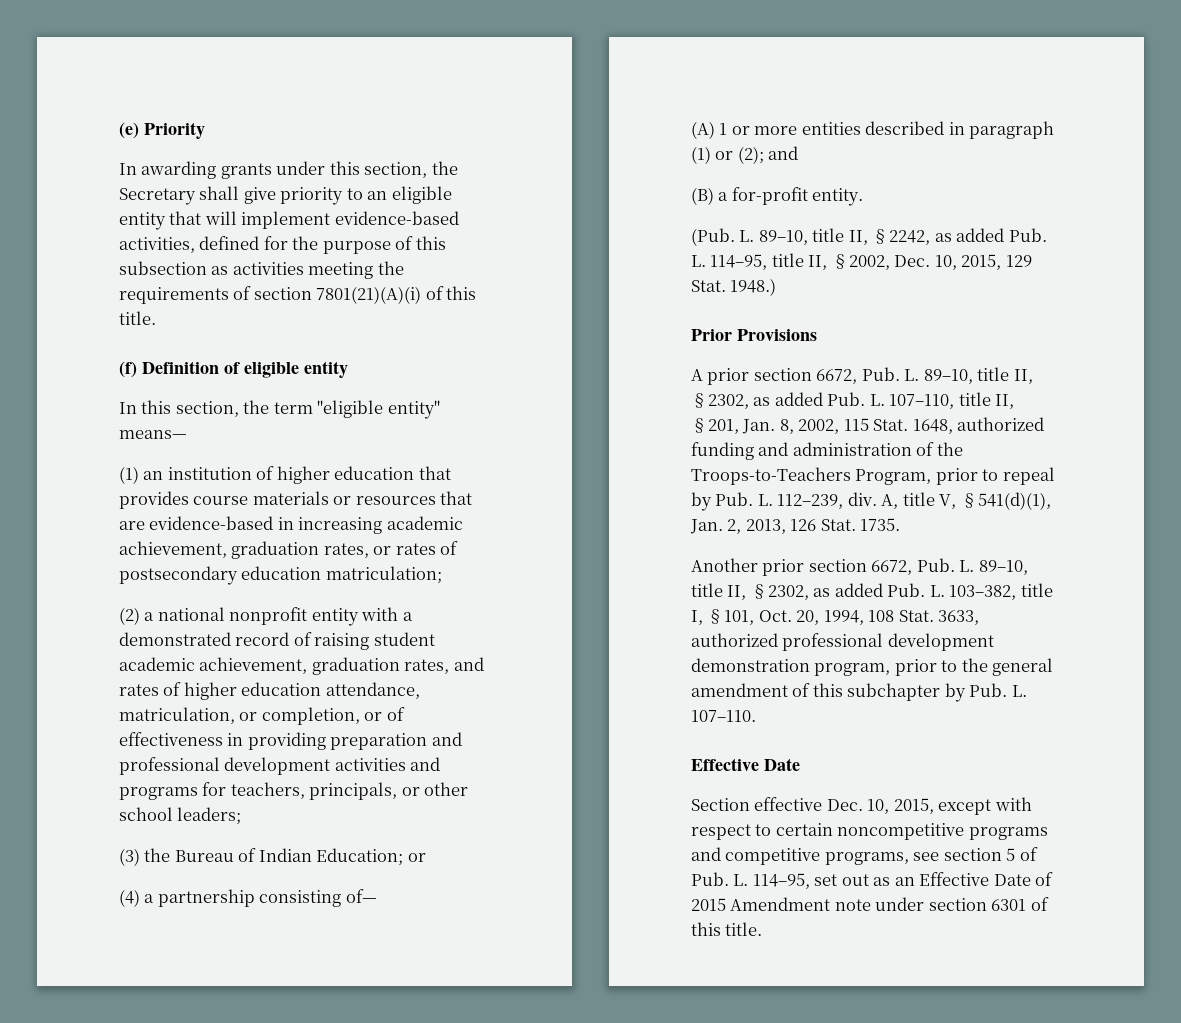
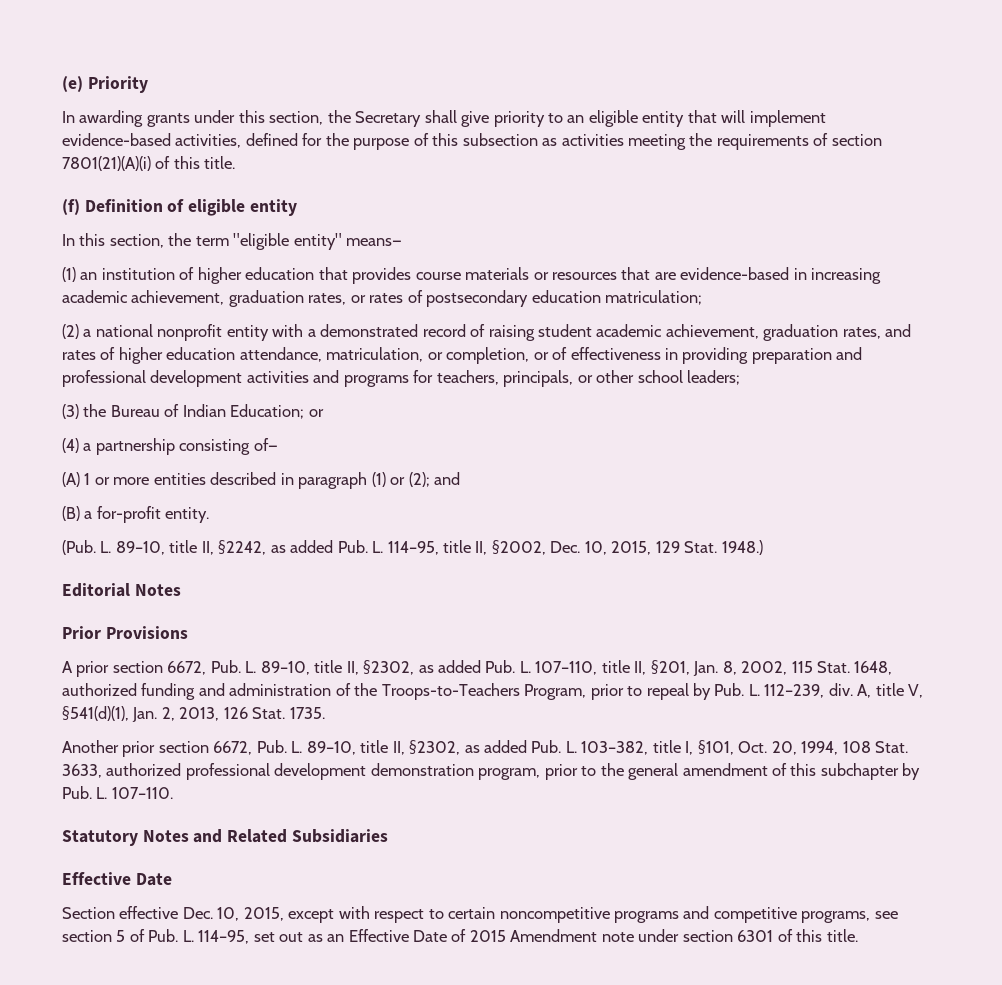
(777, 287) none -> [62,583,181,597] // Editorial Notes
(756, 716) none -> [62,829,388,846] // Statutory Notes and Related Subsidiaries

